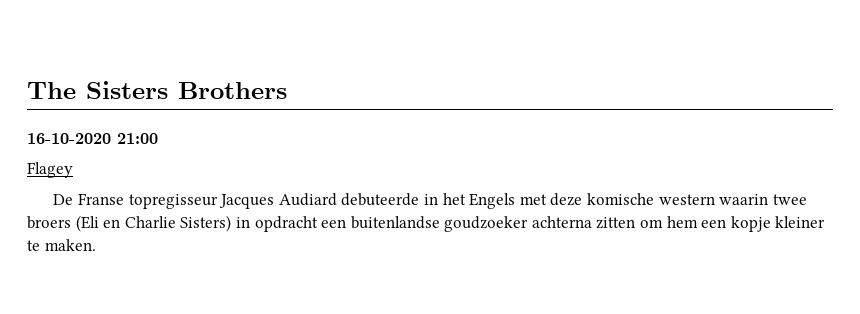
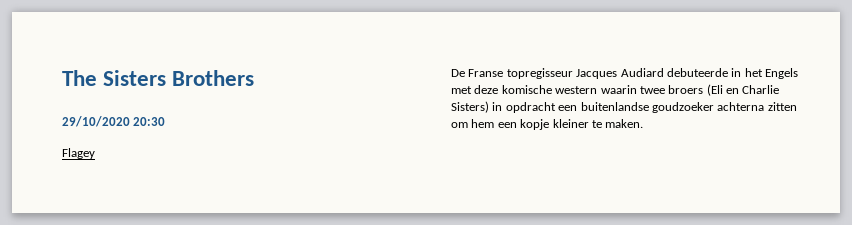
[27,133,158,144] 16-10-2020 21:00 -> [62,116,166,127] 29/10/2020 20:30

